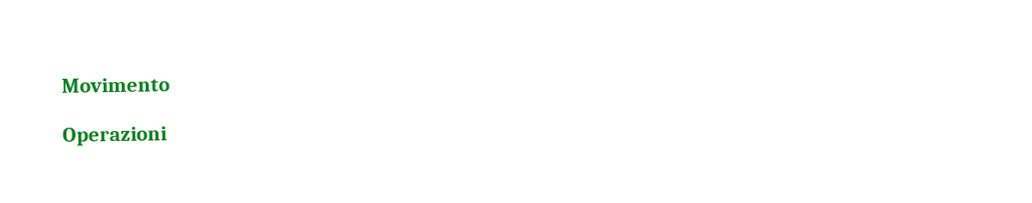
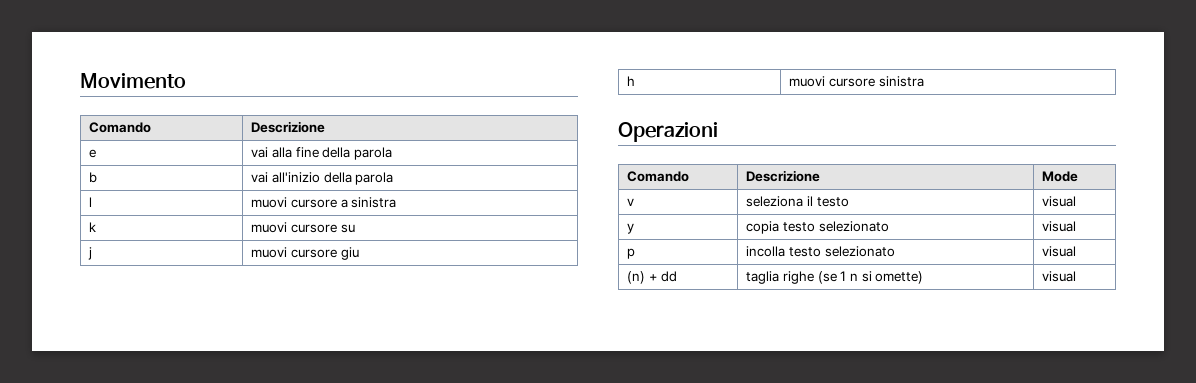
[62,126,168,146] // Operazioni -> [89,122,152,133] [251,121,326,133] [89,149,97,158] [251,147,393,160] [89,172,98,183] [251,172,394,185] [89,197,93,207] [251,197,397,208] [89,222,97,232] [251,222,355,233] [88,247,93,260] [251,247,359,260] [627,76,636,86] [789,76,924,87] [618,122,718,142] [627,171,690,182] [746,170,821,182] [1042,171,1079,182] [627,198,635,206] [746,196,849,207] [1042,196,1077,207] [627,223,635,234] [746,221,889,234] [1042,221,1077,232] [627,248,636,259] [746,246,895,257] [1042,246,1077,257] [627,271,677,284] [746,271,924,284] [1042,271,1077,282] // Comando | Descrizione // e | vai alla fine della parola // b | vai all'inizio della parola // l | muovi cursore a sinistra // k | muovi cursore su // j | muovi cursore giu // h | muovi cursore sinistra // Operazioni // Comando | Descrizione | Mode // v | seleziona il testo | visual // y | copia testo selezionato | visual // p | incolla testo selezionato | visual // (n) + dd | taglia righe (se 1 n si omette) | visual

